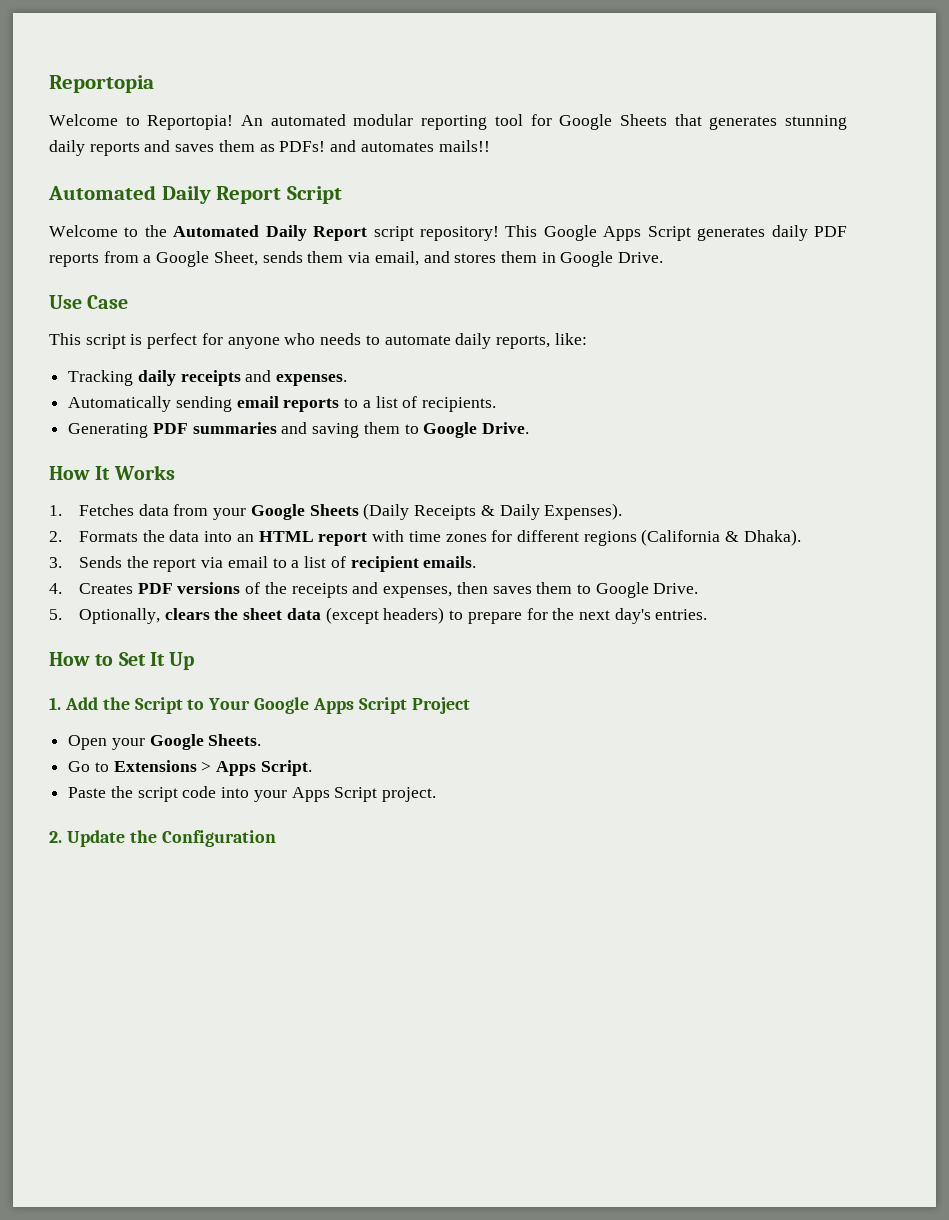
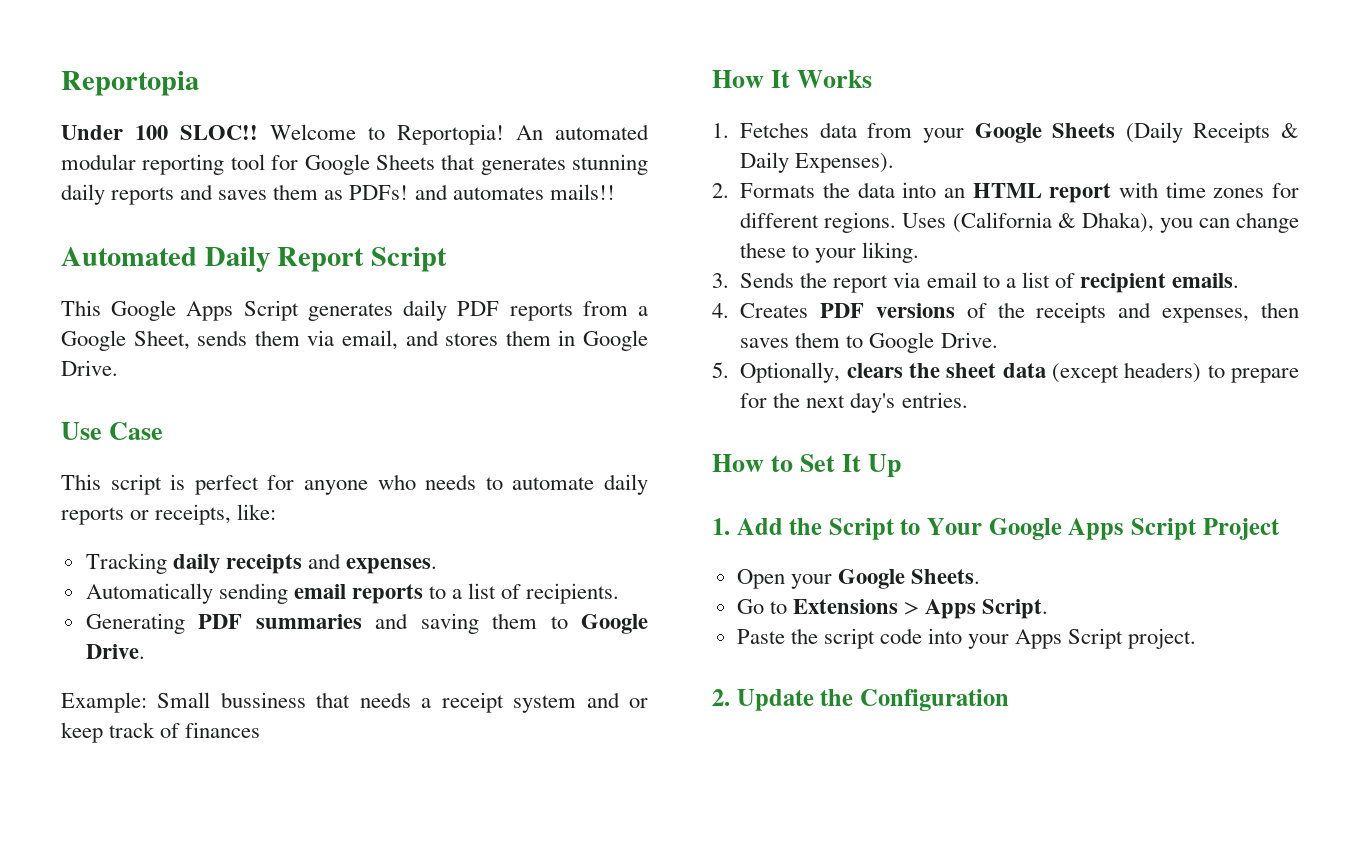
(154, 84) none -> [61,125,258,140] Under 100 SLOC!!
[49,225,500,241] Welcome to the Automated Daily Report script repository! -> (448, 259) none
[495,335,550,349] reports, -> [61,504,232,525] reports or receipts,
(530, 428) none -> [61,692,648,713] [61,722,261,743] // Example: Small bussiness that needs a receipt system and or keep track of finances
[583,529,801,546] regions (California & Dhaka). -> [824,212,1299,233] [740,242,920,263] regions. Uses (California & Dhaka), you can change these to your liking.

